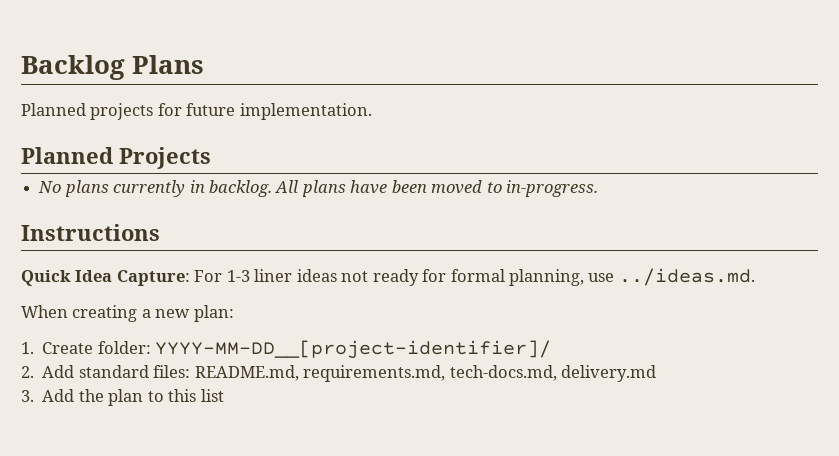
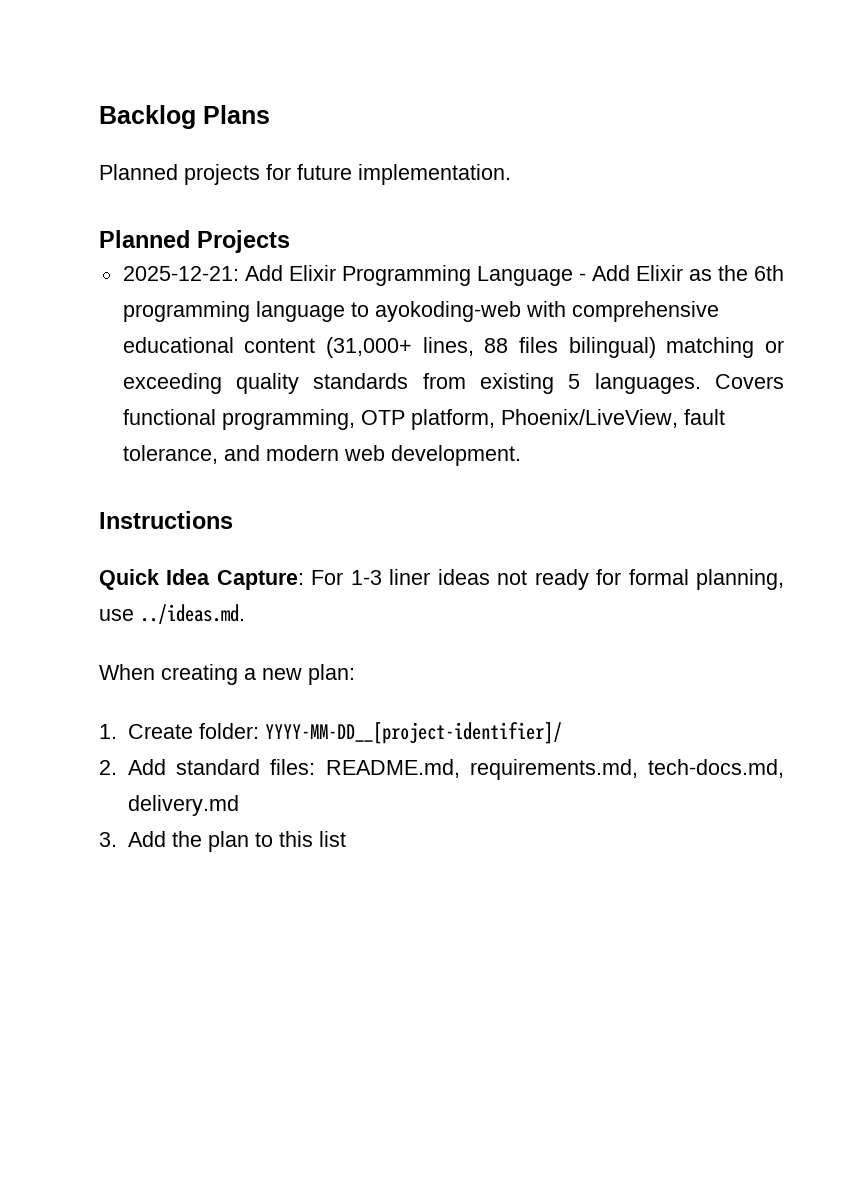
[38,180,599,197] No plans currently in backlog. All plans have been moved to in-progress. -> [122,265,784,286] [122,301,719,322] [122,337,784,358] [122,373,784,394] [122,409,725,430] [122,445,521,466] 2025-12-21: Add Elixir Programming Language - Add Elixir as the 6th programming language to ayokoding-web with comprehensive educational content (31,000+ lines, 88 files bilingual) matching or exceeding quality standards from existing 5 languages. Covers functional programming, OTP platform, Phoenix/LiveView, fault tolerance, and modern web development.

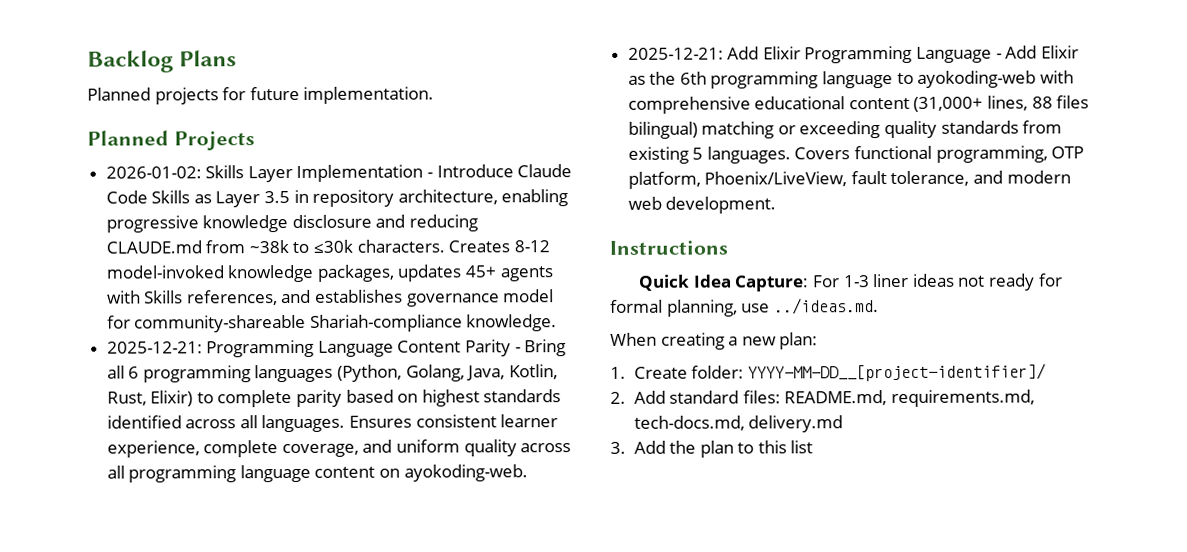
(290, 241) none -> [105,164,573,183] [105,189,569,208] [105,214,479,233] [105,239,550,254] [105,264,554,283] [106,289,555,307] [106,314,558,333] [106,339,567,358] [106,364,558,383] [106,389,562,408] [106,414,559,433] [106,439,572,458] [106,464,528,483] // 2026-01-02: Skills Layer Implementation - Introduce Claude Code Skills as Layer 3.5 in repository architecture, enabling progressive knowledge disclosure and reducing CLAUDE.md from ~38k to ≤30k characters. Creates 8-12 model-invoked knowledge packages, updates 45+ agents with Skills references, and establishes governance model for community-shareable Shariah-compliance knowledge. // 2025-12-21: Programming Language Content Parity - Bring all 6 programming languages (Python, Golang, Java, Kotlin, Rust, Elixir) to complete parity based on highest standards identified across all languages. Ensures consistent learner experience, complete coverage, and uniform quality across all programming language content on ayokoding-web.

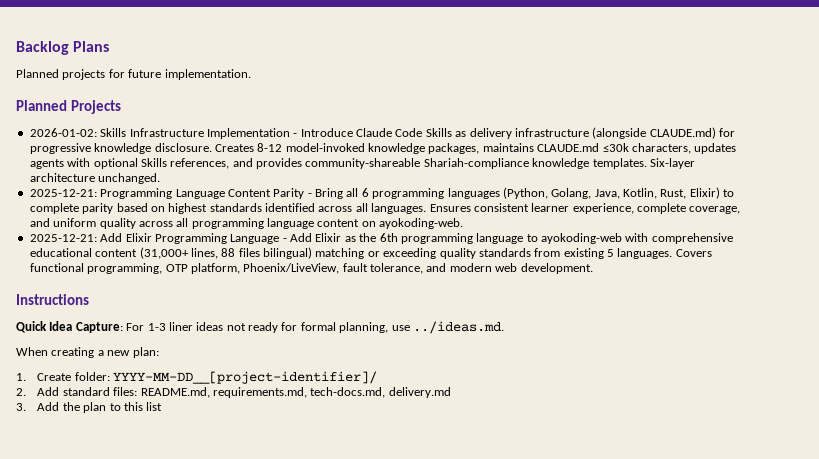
[247,165,293,183] Layer -> [129,128,204,137] Infrastructure
[215,189,569,208] [105,214,479,233] [105,239,445,254] Layer 3.5 in repository architecture, enabling progressive knowledge disclosure and reducing CLAUDE.md from ~38k to ≤30k characters. -> [469,127,735,139] [29,143,212,154] delivery infrastructure (alongside CLAUDE.md) for progressive knowledge disclosure.
[397,264,498,282] updates 45+ -> [482,143,737,154] maintains CLAUDE.md ≤30k characters, updates
(141, 297) none -> [93,158,138,169] optional
[315,289,555,307] [106,314,558,333] establishes governance model for community-shareable Shariah-compliance knowledge. -> [256,158,695,169] [29,173,161,184] provides community-shareable Shariah-compliance knowledge templates. Six-layer architecture unchanged.

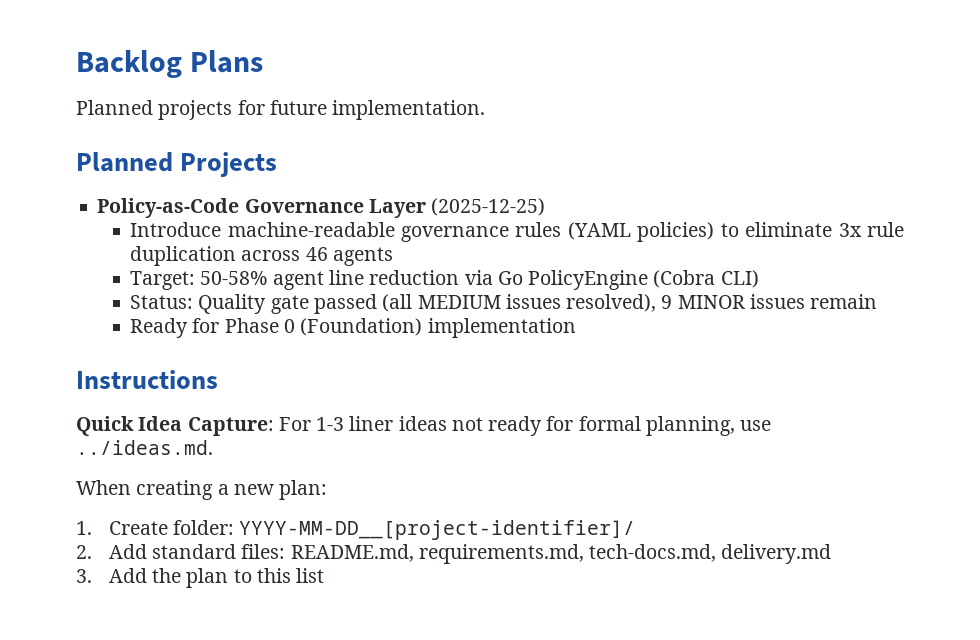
[29,127,735,139] [29,143,737,154] [29,158,695,169] [29,173,161,184] [29,187,735,199] [29,203,741,214] [29,218,464,229] [29,233,733,244] [29,247,712,259] [29,263,593,274] 2026-01-02: Skills Infrastructure Implementation - Introduce Claude Code Skills as delivery infrastructure (alongside CLAUDE.md) for progressive knowledge disclosure. Creates 8-12 model-invoked knowledge packages, maintains CLAUDE.md ≤30k characters, updates agents with optional Skills references, and provides community-shareable Shariah-compliance knowledge templates. Six-layer architecture unchanged. // 2025-12-21: Programming Language Content Parity - Bring all 6 programming languages (Python, Golang, Java, Kotlin, Rust, Elixir) to complete parity based on highest standards identified across all languages. Ensures consistent learner experience, complete coverage, and uniform quality across all programming language content on ayokoding-web. // 2025-12-21: Add Elixir Programming Language - Add Elixir as the 6th programming language to ayokoding-web with comprehensive educational content (31,000+ lines, 88 files bilingual) matching or exceeding quality standards from existing 5 languages. Covers functional programming, OTP platform, Phoenix/LiveView, fault tolerance, and modern web development. -> [97,198,546,218] [130,222,905,242] [130,246,394,266] [130,270,759,290] [130,294,878,314] [130,318,576,338] Policy-as-Code Governance Layer (2025-12-25) // Introduce machine-readable governance rules (YAML policies) to eliminate 3x rule duplication across 46 agents // Target: 50-58% agent line reduction via Go PolicyEngine (Cobra CLI) // Status: Quality gate passed (all MEDIUM issues resolved), 9 MINOR issues remain // Ready for Phase 0 (Foundation) implementation

